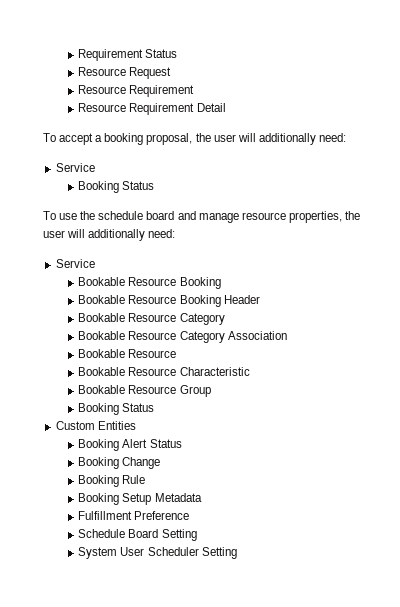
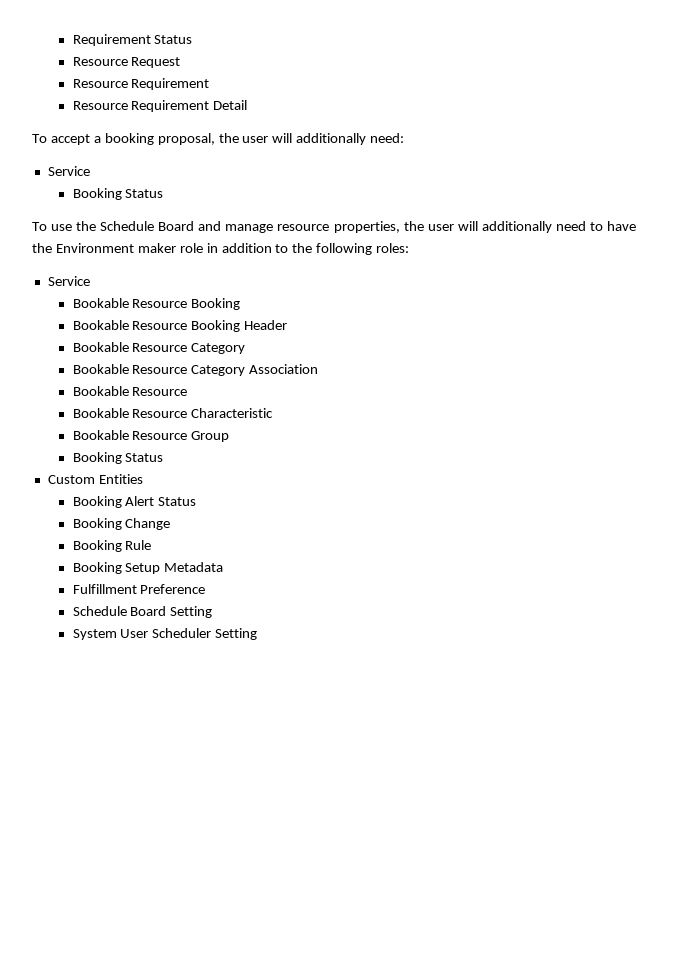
[98,211,175,220] schedule board -> [100,221,195,231] Schedule Board
[148,229,176,238] need: -> [555,221,637,231] [32,243,410,255] need to have the Environment maker role in addition to the following roles:

